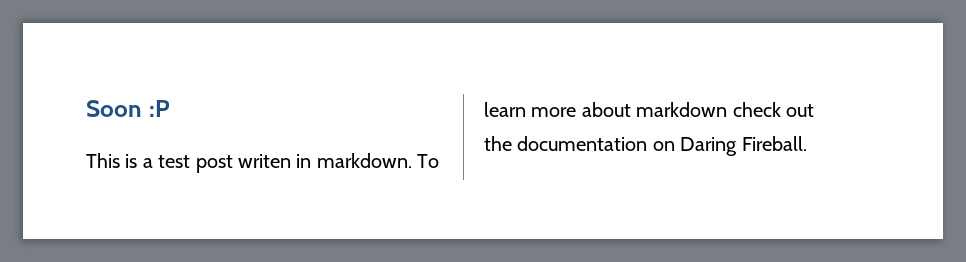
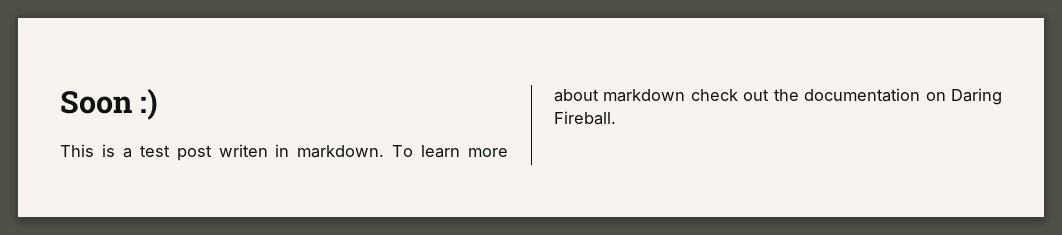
[148,100,170,117] :P -> [140,89,159,120] :)

